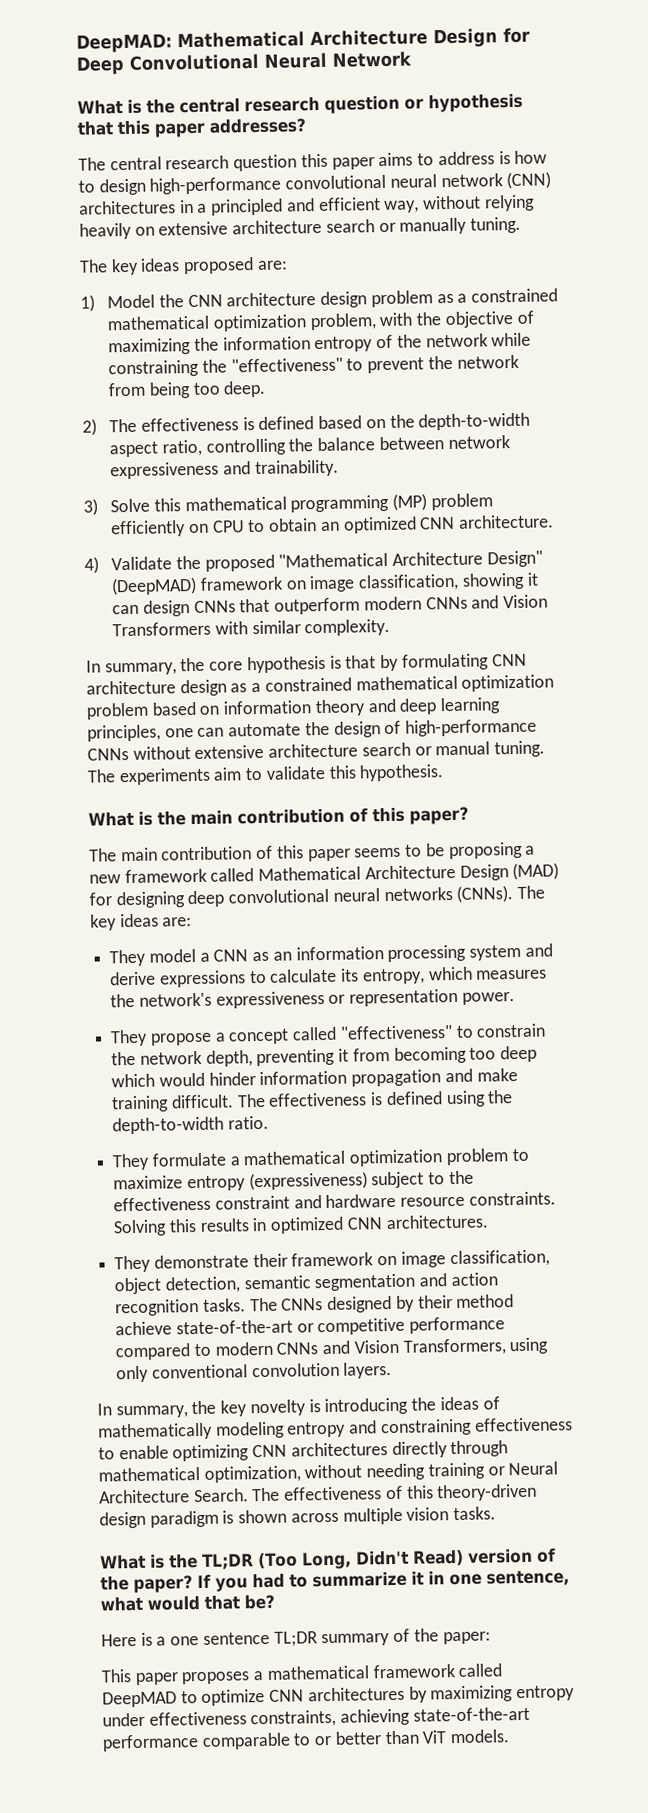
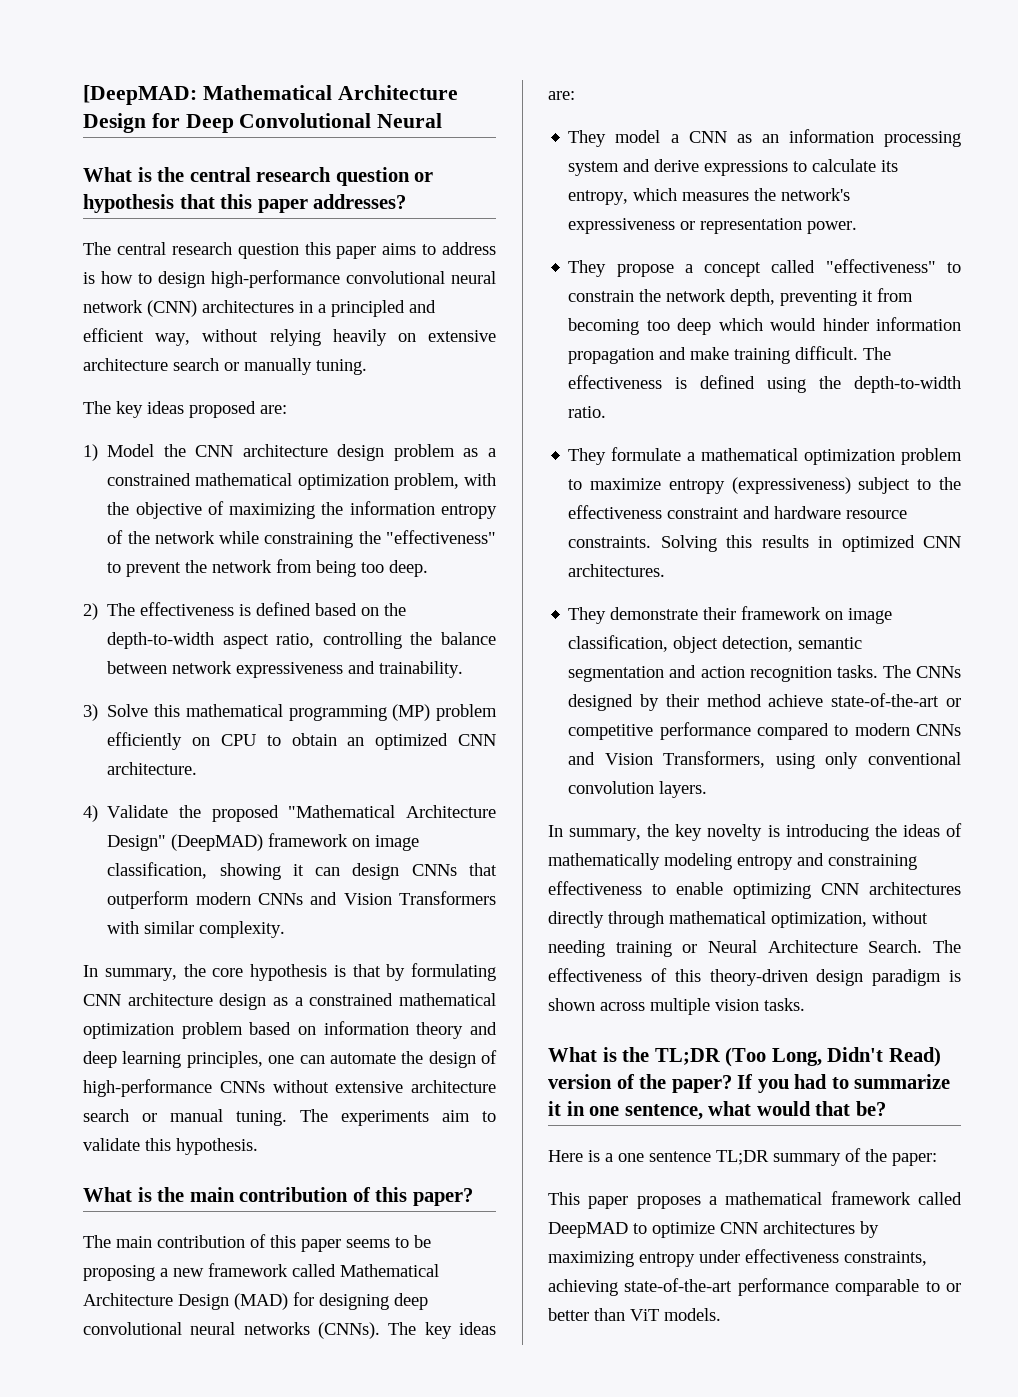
[76,33,172,53] DeepMAD: -> [83,85,197,105] [DeepMAD:
[332,51,412,68] Network -> (443, 120) none

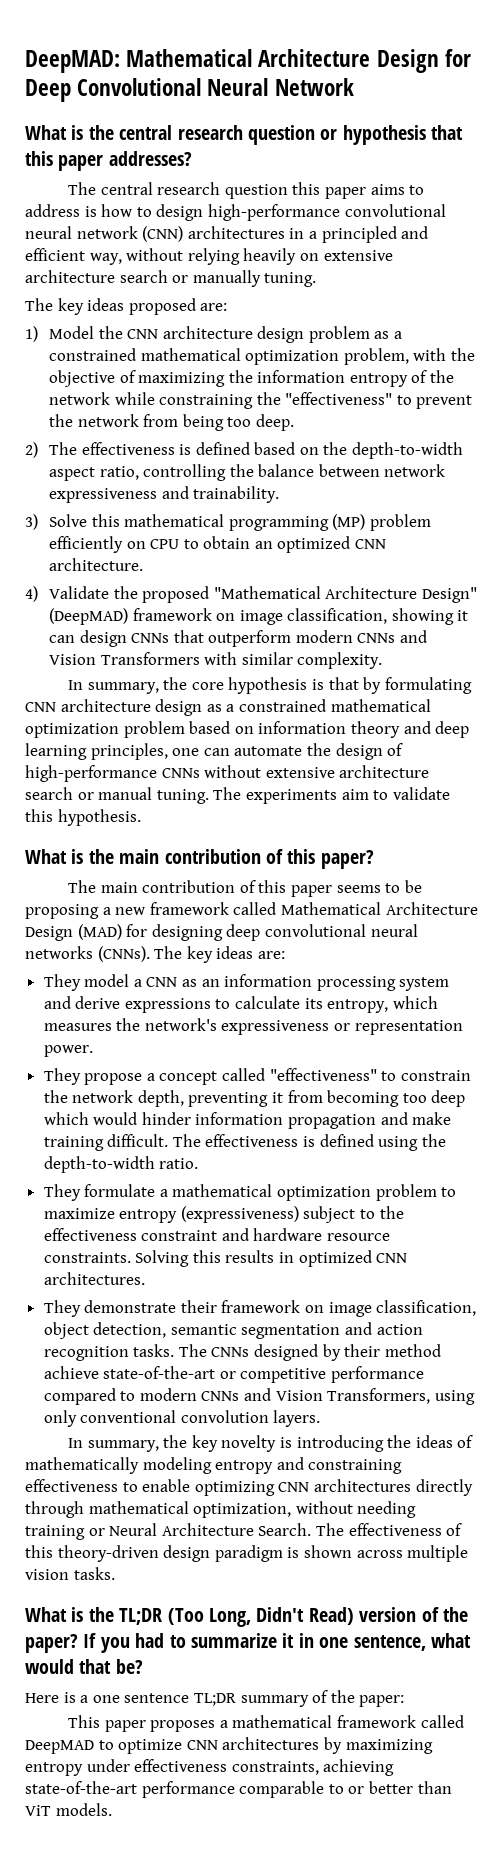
[83,85,197,105] [DeepMAD: -> [25,50,120,73] DeepMAD:
(443, 120) none -> [274,78,354,96] Network

